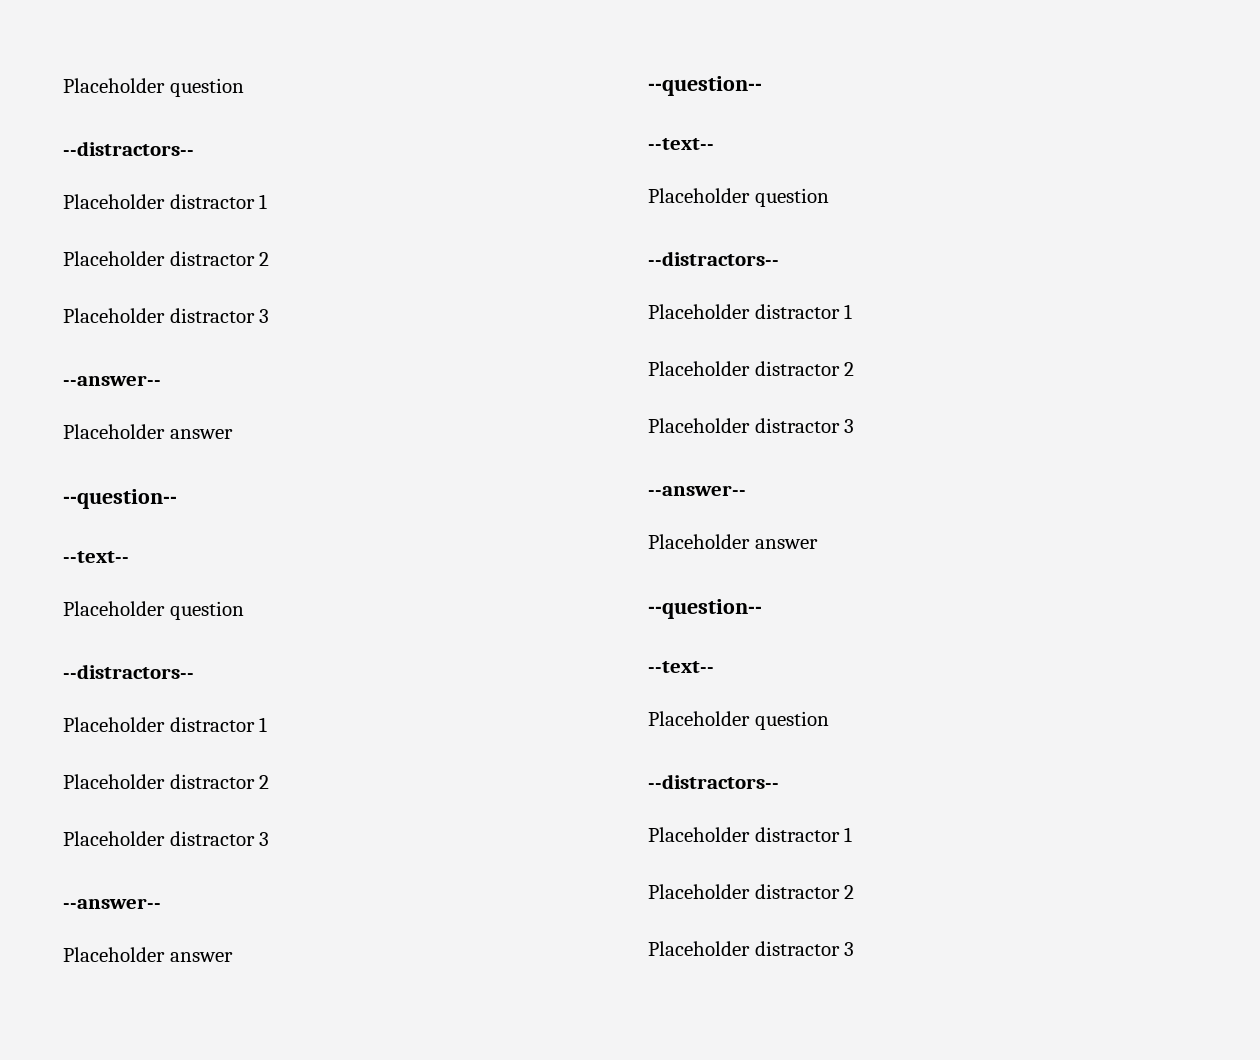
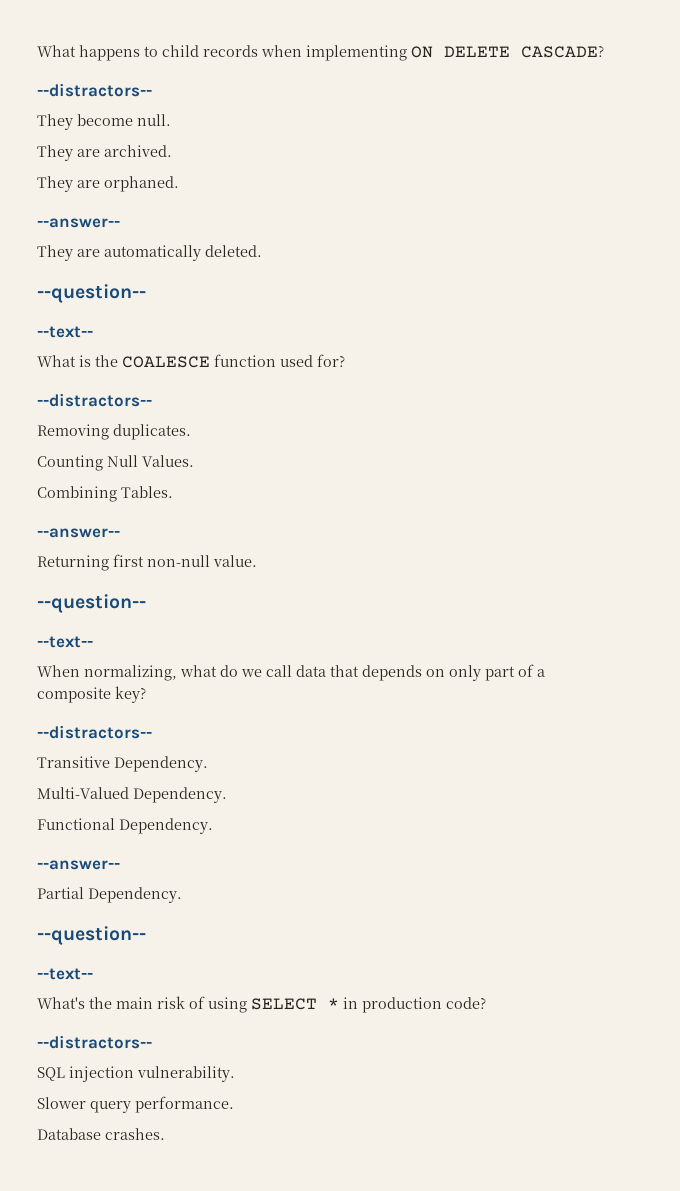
[63,78,244,97] [63,141,194,156] [63,194,268,209] [63,251,270,266] [63,308,270,323] [63,375,161,386] [63,424,233,439] [63,489,177,509] [63,551,129,563] [63,601,244,620] [63,664,194,679] [63,717,268,732] [63,774,270,789] [63,831,270,846] [63,898,161,909] [63,947,233,962] [648,76,762,96] [648,138,714,150] [648,188,829,207] [648,251,779,266] [648,304,853,319] [648,361,855,376] [648,418,855,433] [648,485,746,496] [648,534,818,549] [648,599,762,619] [648,661,714,673] [648,711,829,730] [648,774,779,789] [648,827,853,842] [648,884,855,899] [648,941,855,956] Placeholder question // --distractors-- // Placeholder distractor 1 // Placeholder distractor 2 // Placeholder distractor 3 // --answer-- // Placeholder answer // --question-- // --text-- // Placeholder question // --distractors-- // Placeholder distractor 1 // Placeholder distractor 2 // Placeholder distractor 3 // --answer-- // Placeholder answer // --question-- // --text-- // Placeholder question // --distractors-- // Placeholder distractor 1 // Placeholder distractor 2 // Placeholder distractor 3 // --answer-- // Placeholder answer // --question-- // --text-- // Placeholder question // --distractors-- // Placeholder distractor 1 // Placeholder distractor 2 // Placeholder distractor 3 -> [37,45,604,61] [37,83,152,97] [37,114,171,130] [37,145,172,161] [37,176,179,192] [37,218,120,228] [37,245,262,261] [37,284,146,303] [37,326,93,338] [37,354,345,368] [37,393,152,407] [37,424,191,440] [37,455,194,471] [37,486,173,502] [37,528,120,538] [37,554,257,571] [37,594,146,613] [37,636,93,648] [37,664,545,681] [37,686,146,703] [37,725,152,739] [37,756,208,772] [37,787,227,803] [37,818,213,834] [37,860,120,870] [37,887,182,903] [37,926,146,945] [37,968,93,980] [37,996,486,1013] [37,1035,152,1049] [37,1066,235,1082] [37,1096,234,1113] [37,1128,165,1140] What happens to child records when implementing ON DELETE CASCADE? // --distractors-- // They become null. // They are archived. // They are orphaned. // --answer-- // They are automatically deleted. // --question-- // --text-- // What is the COALESCE function used for? // --distractors-- // Removing duplicates. // Counting Null Values. // Combining Tables. // --answer-- // Returning first non-null value. // --question-- // --text-- // When normalizing, what do we call data that depends on only part of a composite key? // --distractors-- // Transitive Dependency. // Multi-Valued Dependency. // Functional Dependency. // --answer-- // Partial Dependency. // --question-- // --text-- // What's the main risk of using SELECT * in production code? // --distractors-- // SQL injection vulnerability. // Slower query performance. // Database crashes.

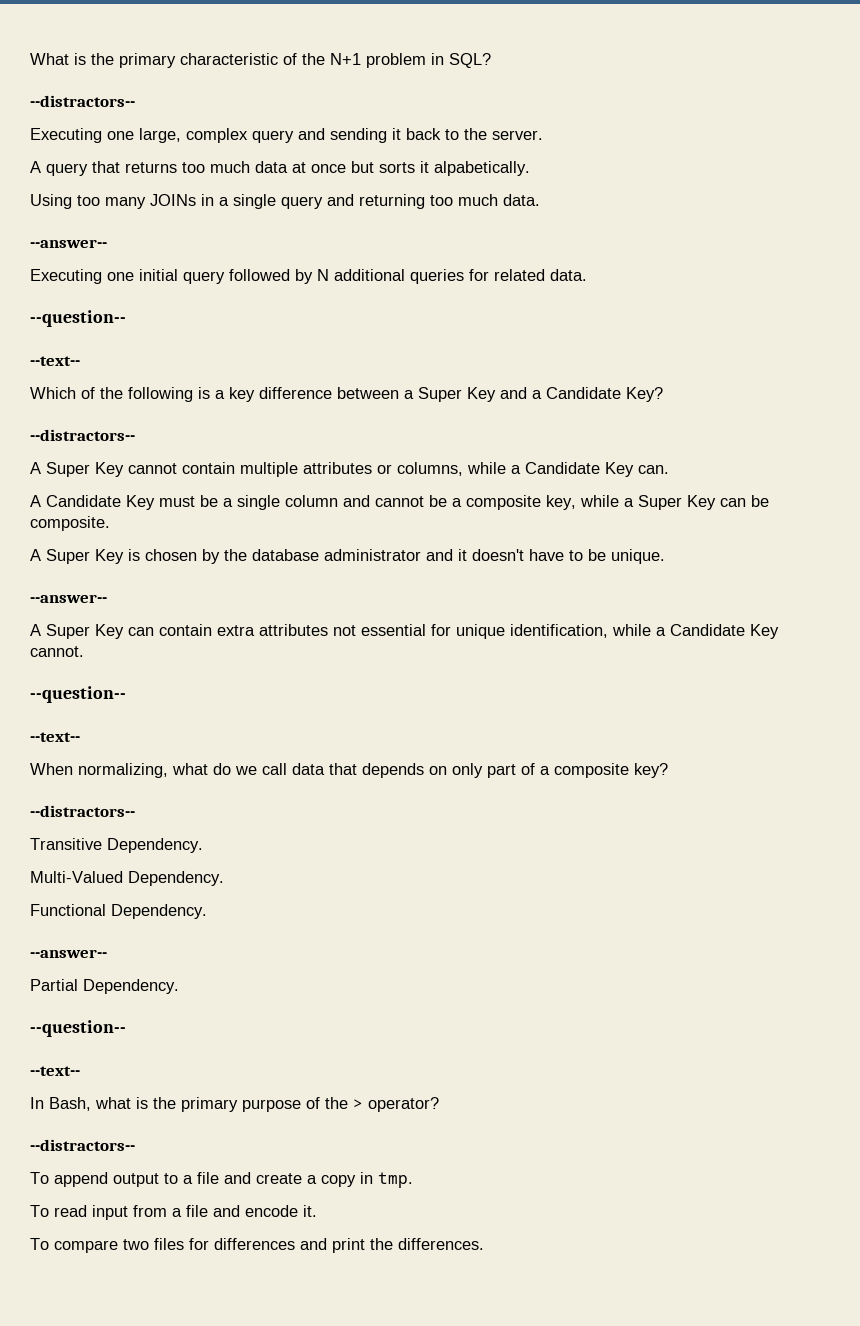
[37,45,604,61] [37,83,152,97] [37,114,171,130] [37,145,172,161] [37,176,179,192] [37,218,120,228] [37,245,262,261] [37,284,146,303] [37,326,93,338] [37,354,345,368] [37,393,152,407] [37,424,191,440] [37,455,194,471] [37,486,173,502] [37,528,120,538] [37,554,257,571] What happens to child records when implementing ON DELETE CASCADE? // --distractors-- // They become null. // They are archived. // They are orphaned. // --answer-- // They are automatically deleted. // --question-- // --text-- // What is the COALESCE function used for? // --distractors-- // Removing duplicates. // Counting Null Values. // Combining Tables. // --answer-- // Returning first non-null value. -> [30,53,491,68] [30,95,135,107] [30,128,543,143] [30,161,530,176] [30,194,540,209] [30,239,107,248] [30,269,587,284] [30,310,126,327] [30,356,80,366] [30,387,663,402] [30,429,135,441] [30,462,669,477] [30,495,769,510] [30,516,110,531] [30,549,665,564] [30,594,107,603] [30,624,779,639] [30,646,84,657] What is the primary characteristic of the N+1 problem in SQL? // --distractors-- // Executing one large, complex query and sending it back to the server. // A query that returns too much data at once but sorts it alpabetically. // Using too many JOINs in a single query and returning too much data. // --answer-- // Executing one initial query followed by N additional queries for related data. // --question-- // --text-- // Which of the following is a key difference between a Super Key and a Candidate Key? // --distractors-- // A Super Key cannot contain multiple attributes or columns, while a Candidate Key can. // A Candidate Key must be a single column and cannot be a composite key, while a Super Key can be composite. // A Super Key is chosen by the database administrator and it doesn't have to be unique. // --answer-- // A Super Key can contain extra attributes not essential for unique identification, while a Candidate Key cannot.
[37,996,486,1013] [37,1035,152,1049] [37,1066,235,1082] [37,1096,234,1113] [37,1128,165,1140] What's the main risk of using SELECT * in production code? // --distractors-- // SQL injection vulnerability. // Slower query performance. // Database crashes. -> [30,1097,439,1112] [30,1139,135,1151] [30,1172,413,1188] [30,1205,317,1220] [30,1238,484,1253] In Bash, what is the primary purpose of the > operator? // --distractors-- // To append output to a file and create a copy in tmp. // To read input from a file and encode it. // To compare two files for differences and print the differences.

